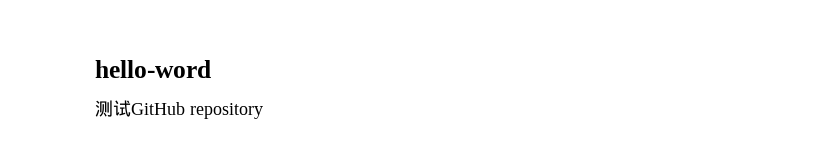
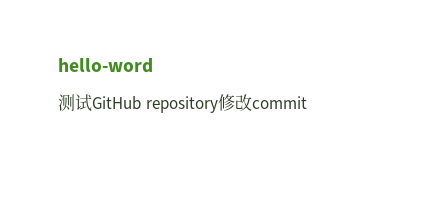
(263, 111) none -> [217,94,307,111] 修改commit

